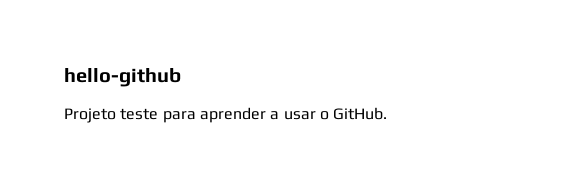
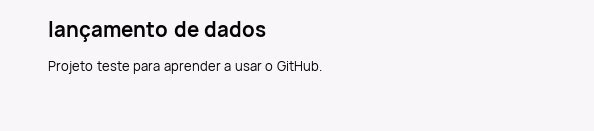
[64,68,181,87] hello-github -> [48,21,267,42] lançamento de dados

